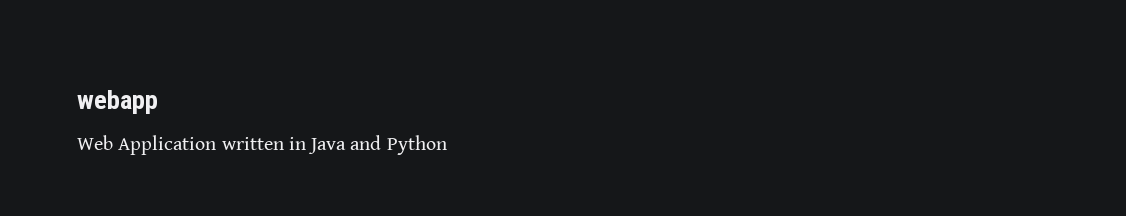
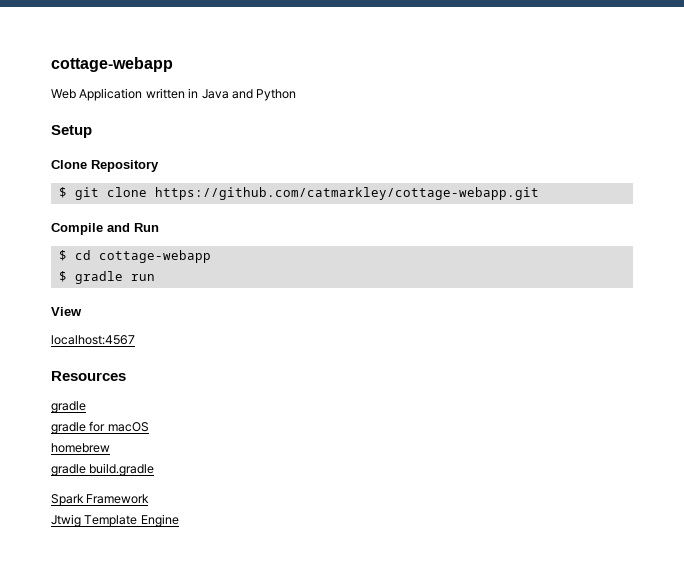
[77,90,158,114] webapp -> [51,57,173,72] cottage-webapp
(447, 145) none -> [51,125,92,138] [51,160,159,172] [58,187,539,200] [51,223,159,235] [58,250,211,263] [58,271,155,284] [51,307,82,316] [51,335,135,345] [51,371,126,381] [51,401,86,413] [51,421,149,434] [51,443,110,453] [51,463,155,476] [51,494,150,506] [51,514,179,527] // Setup // Clone Repository // $ git clone https://github.com/catmarkley/cottage-webapp.git // Compile and Run // $ cd cottage-webapp // $ gradle run // View // localhost:4567 // Resources // gradle // gradle for macOS // homebrew // gradle build.gradle // Spark Framework // Jtwig Template Engine

